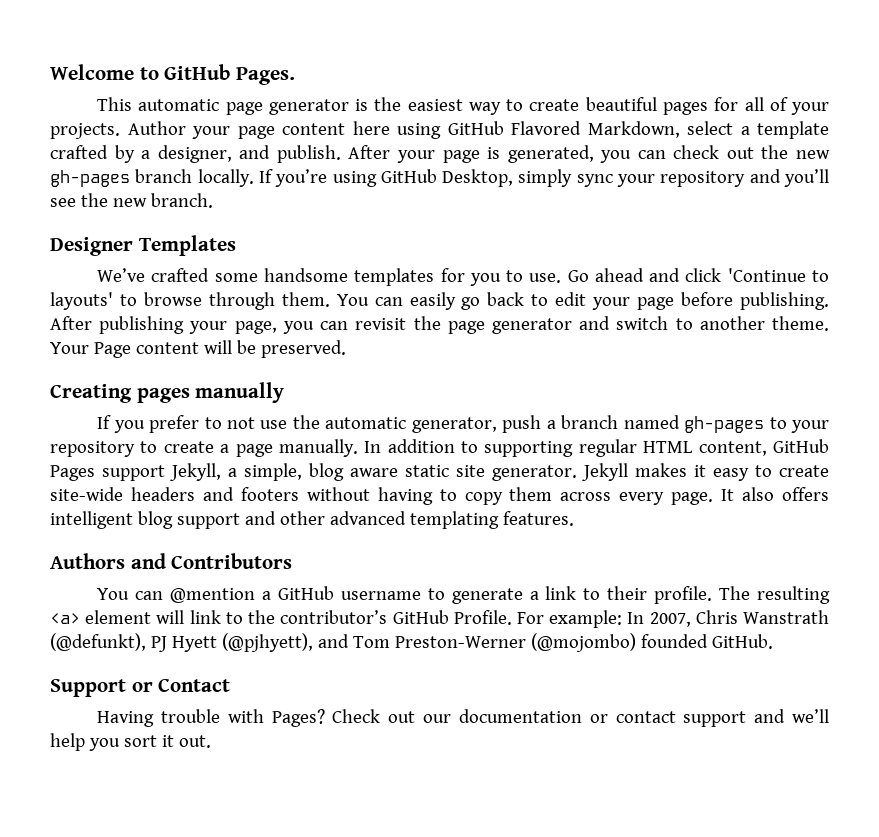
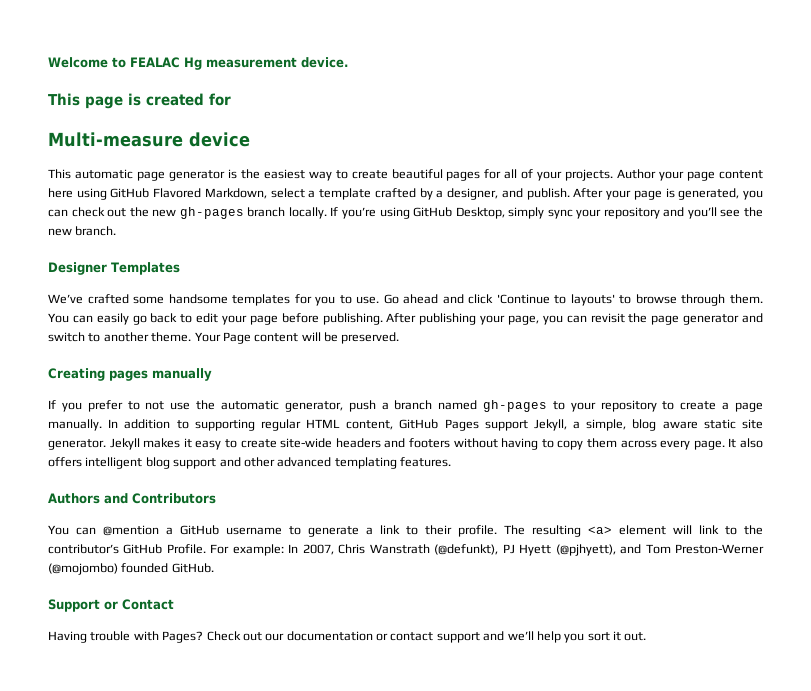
[164,64,295,85] GitHub Pages. -> [130,57,348,70] [48,93,231,109] [48,132,250,147] FEALAC Hg measurement device. // This page is created for // Multi-measure device

